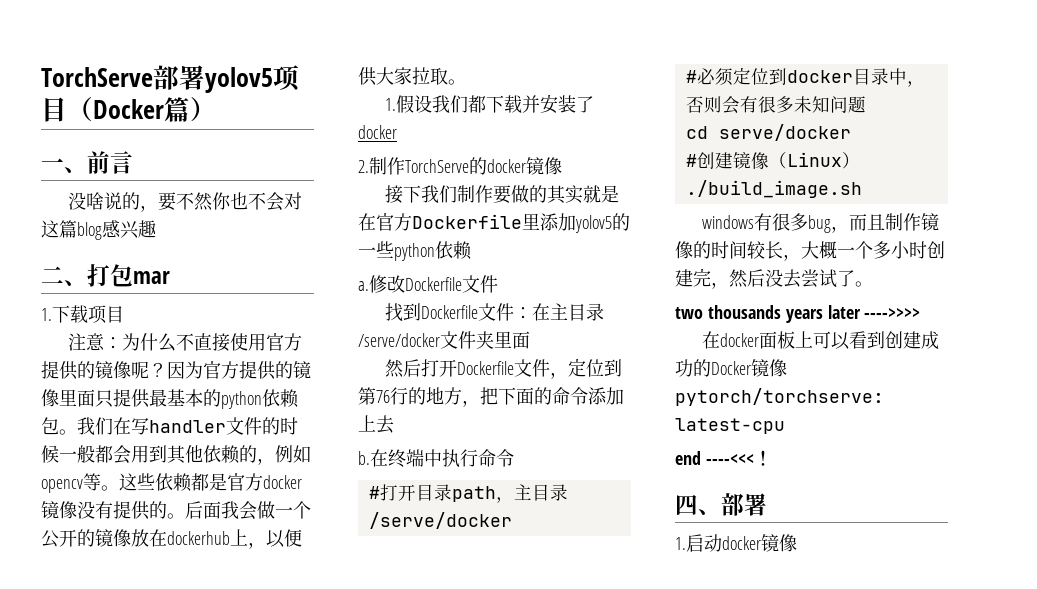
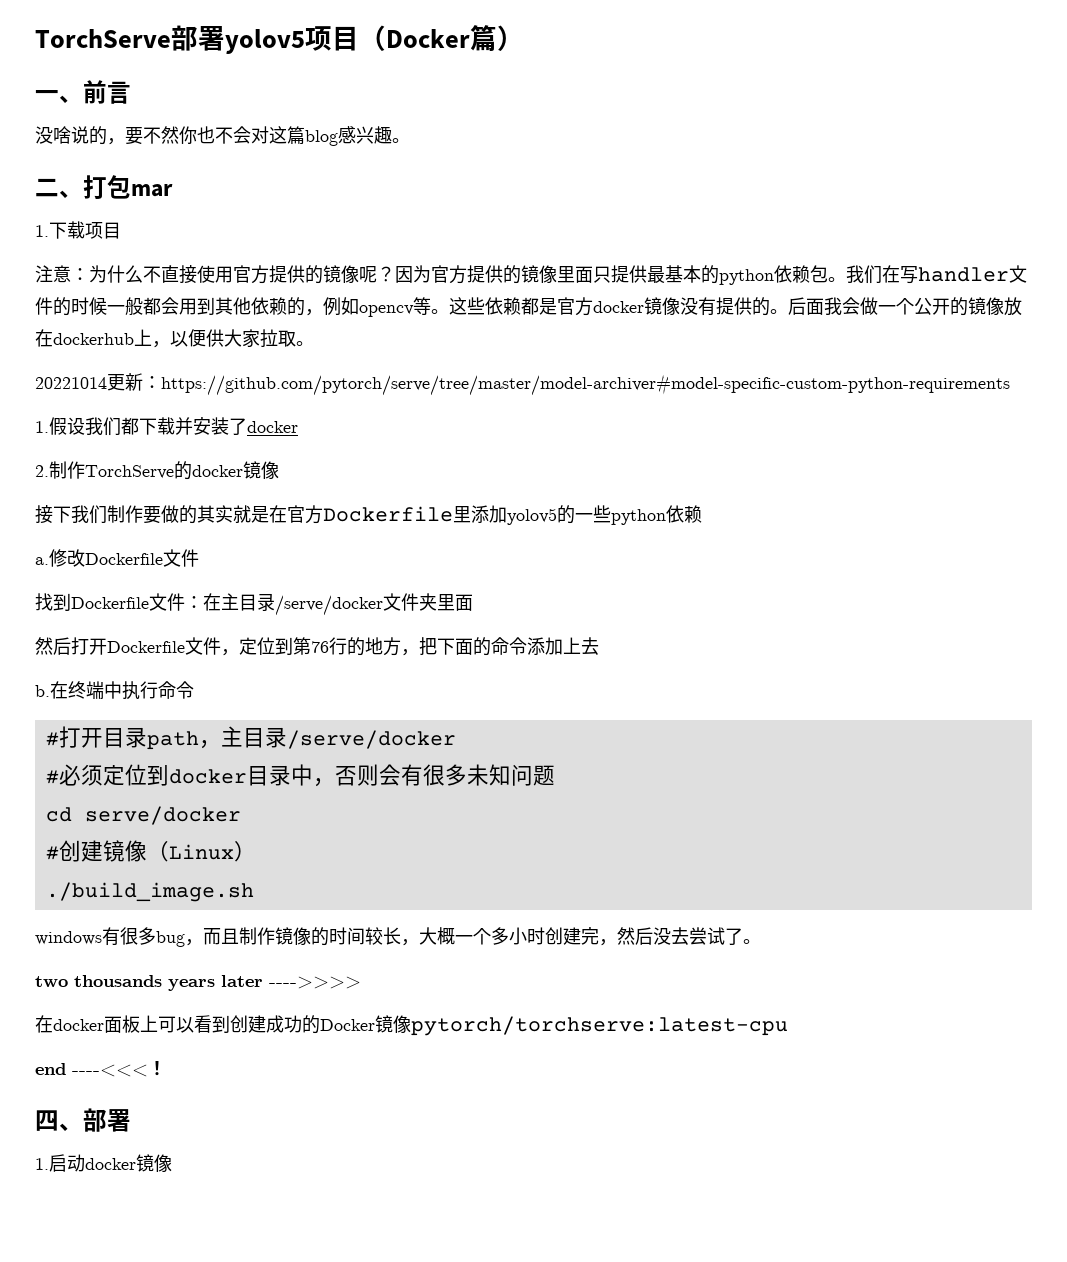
(156, 229) none -> [392,138,410,143] 。
(466, 82) none -> [35,373,1010,396] // 20221014更新：https://github.com/pytorch/serve/tree/master/model-archiver#model-specific-custom-python-requirements

